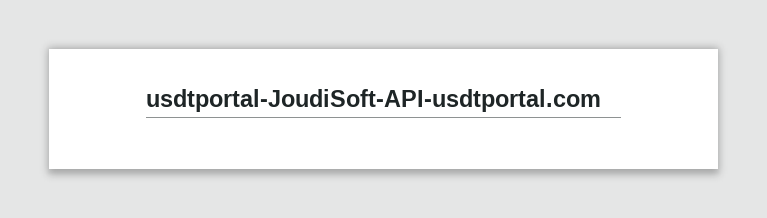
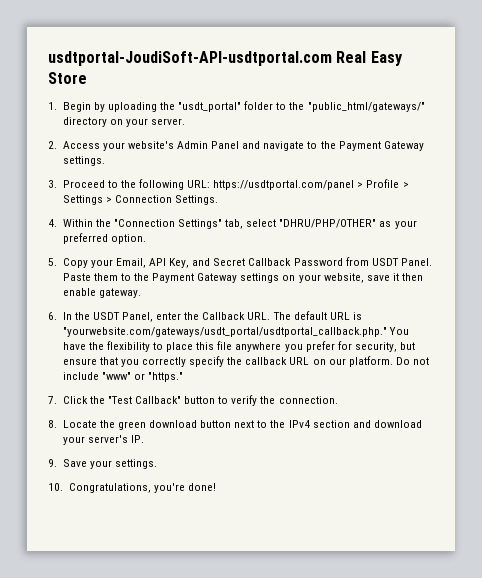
(601, 100) none -> [336,51,403,66] [48,72,87,84] [48,101,425,112] [62,117,186,127] [48,141,424,151] [62,156,105,166] [48,179,409,190] [62,195,219,205] [48,219,417,229] [62,233,146,244] [48,257,432,268] [62,273,424,283] [62,288,141,298] [48,311,362,322] [62,327,409,337] [62,341,416,352] [62,356,430,367] [62,372,184,382] [48,395,338,406] [48,420,422,430] [62,435,144,445] [48,459,157,469] [48,483,216,493] Real Easy Store // 1. Begin by uploading the "usdt_portal" folder to the "public_html/gateways/" directory on your server. // 2. Access your website's Admin Panel and navigate to the Payment Gateway settings. // 3. Proceed to the following URL: https://usdtportal.com/panel > Profile > Settings > Connection Settings. // 4. Within the "Connection Settings" tab, select "DHRU/PHP/OTHER" as your preferred option. // 5. Copy your Email, API Key, and Secret Callback Password from USDT Panel. Paste them to the Payment Gateway settings on your website, save it then enable gateway. // 6. In the USDT Panel, enter the Callback URL. The default URL is "yourwebsite.com/gateways/usdt_portal/usdtportal_callback.php." You have the flexibility to place this file anywhere you prefer for security, but ensure that you correctly specify the callback URL on our platform. Do not include "www" or "https." // 7. Click the "Test Callback" button to verify the connection. // 8. Locate the green download button next to the IPv4 section and download your server's IP. // 9. Save your settings. // 10. Congratulations, you're done!

